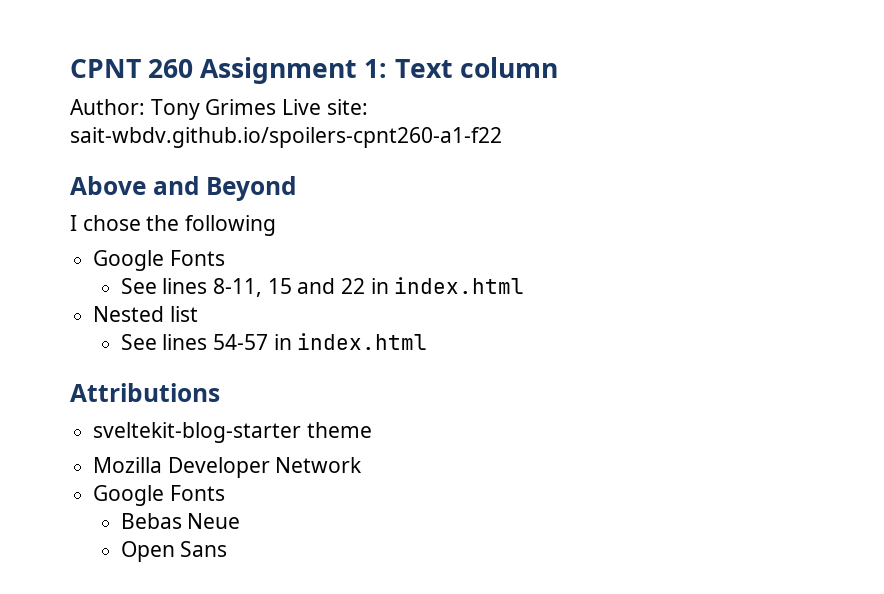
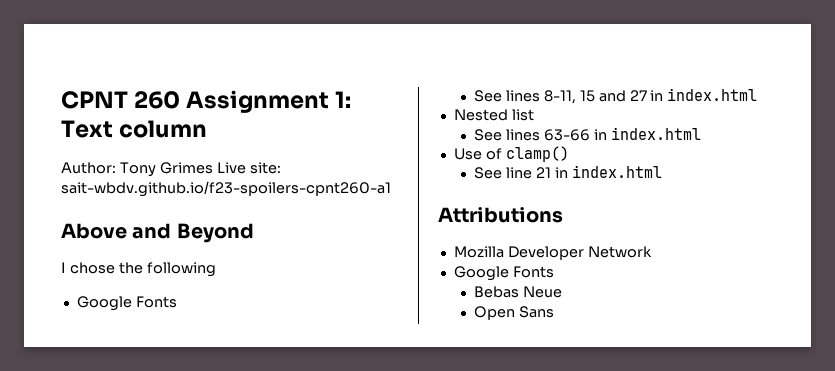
[70,127,502,148] sait-wbdv.github.io/spoilers-cpnt260-a1-f22 -> [61,181,391,197] sait-wbdv.github.io/f23-spoilers-cpnt260-a1
[340,278,365,294] 22 -> [629,90,647,101] 27
[212,334,268,350] 54-57 -> [543,127,701,141] [453,146,569,162] [473,167,551,179] 63-66 in index.html // Use of clamp() // See line 21
[93,422,372,443] // sveltekit-blog-starter theme -> (563, 215) none

